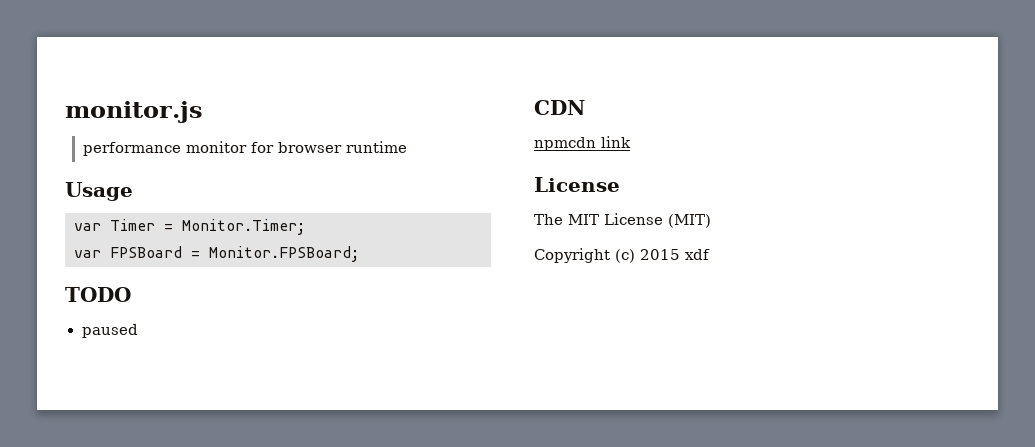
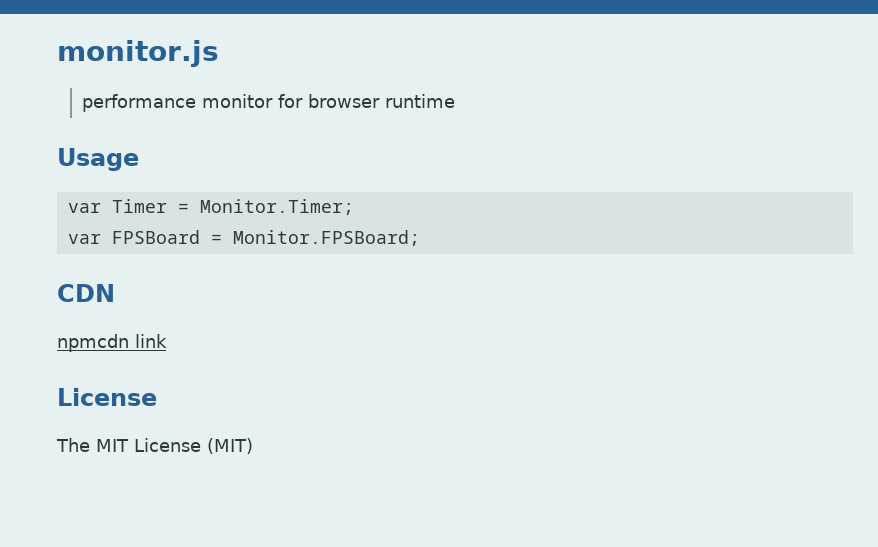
[65,287,131,302] [81,324,138,338] // TODO // paused -> (420, 238) none
[534,248,710,263] // Copyright (c) 2015 xdf -> (253, 446) none

